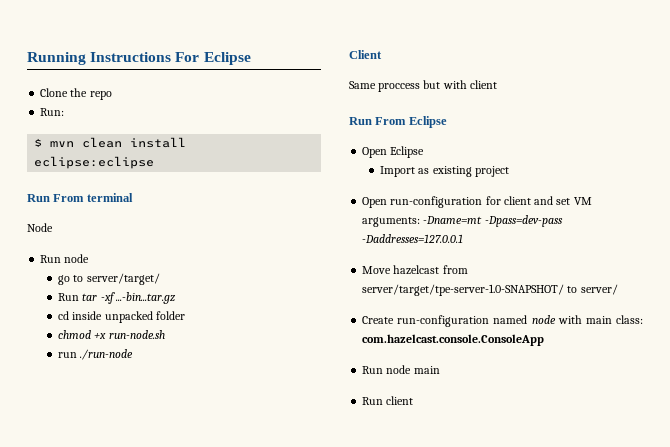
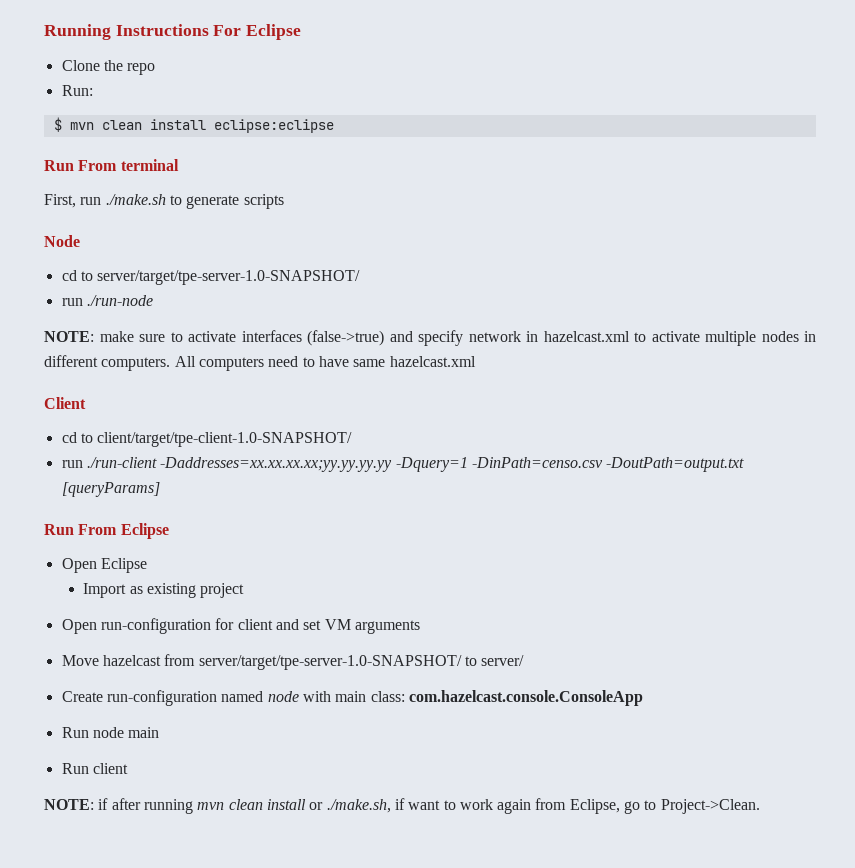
[27,223,53,232] [40,254,90,263] [58,273,160,285] [58,292,176,304] [58,311,185,323] [58,330,165,339] [58,349,134,360] [349,50,382,59] [349,80,497,92] Node // Run node // go to server/target/ // Run tar -xf ...-bin...tar.gz // cd inside unpacked folder // chmod +x run-node.sh // run ./run-node // Client // Same proccess but with client -> [44,194,284,209] [44,235,80,247] [61,270,361,285] [61,295,153,306] [44,330,816,346] [44,355,476,371] [44,397,86,409] [61,432,353,447] [61,457,745,472] [61,482,160,497] First, run ./make.sh to generate scripts // Node // cd to server/target/tpe-server-1.0-SNAPSHOT/ // run ./run-node // NOTE: make sure to activate interfaces (false->true) and specify network in hazelcast.xml to activate multiple nodes in different computers. All computers need to have same hazelcast.xml // Client // cd to client/target/tpe-client-1.0-SNAPSHOT/ // run ./run-client -Daddresses=xx.xx.xx.xx;yy.yy.yy.yy -Dquery=1 -DinPath=censo.csv -DoutPath=output.txt [queryParams]
[362,215,563,227] [362,234,464,243] arguments: -Dname=mt -Dpass=dev-pass -Daddresses=127.0.0.1 -> [354,620,420,634] arguments
(414, 400) none -> [44,798,760,814] // NOTE: if after running mvn clean install or ./make.sh, if want to work again from Eclipse, go to Project->Clean.

